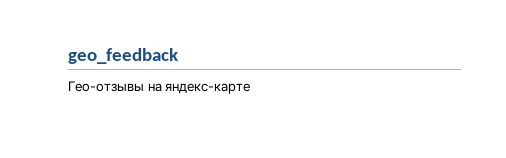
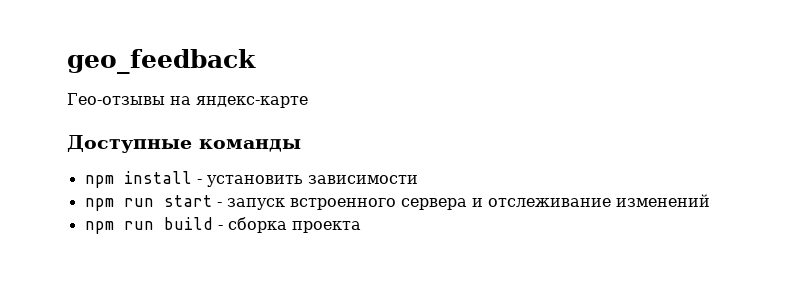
(251, 88) none -> [67,135,301,153] [84,171,418,188] [84,194,710,211] [84,217,361,234] // Доступные команды // npm install - установить зависимости // npm run start - запуск встроенного сервера и отслеживание изменений // npm run build - сборка проекта

